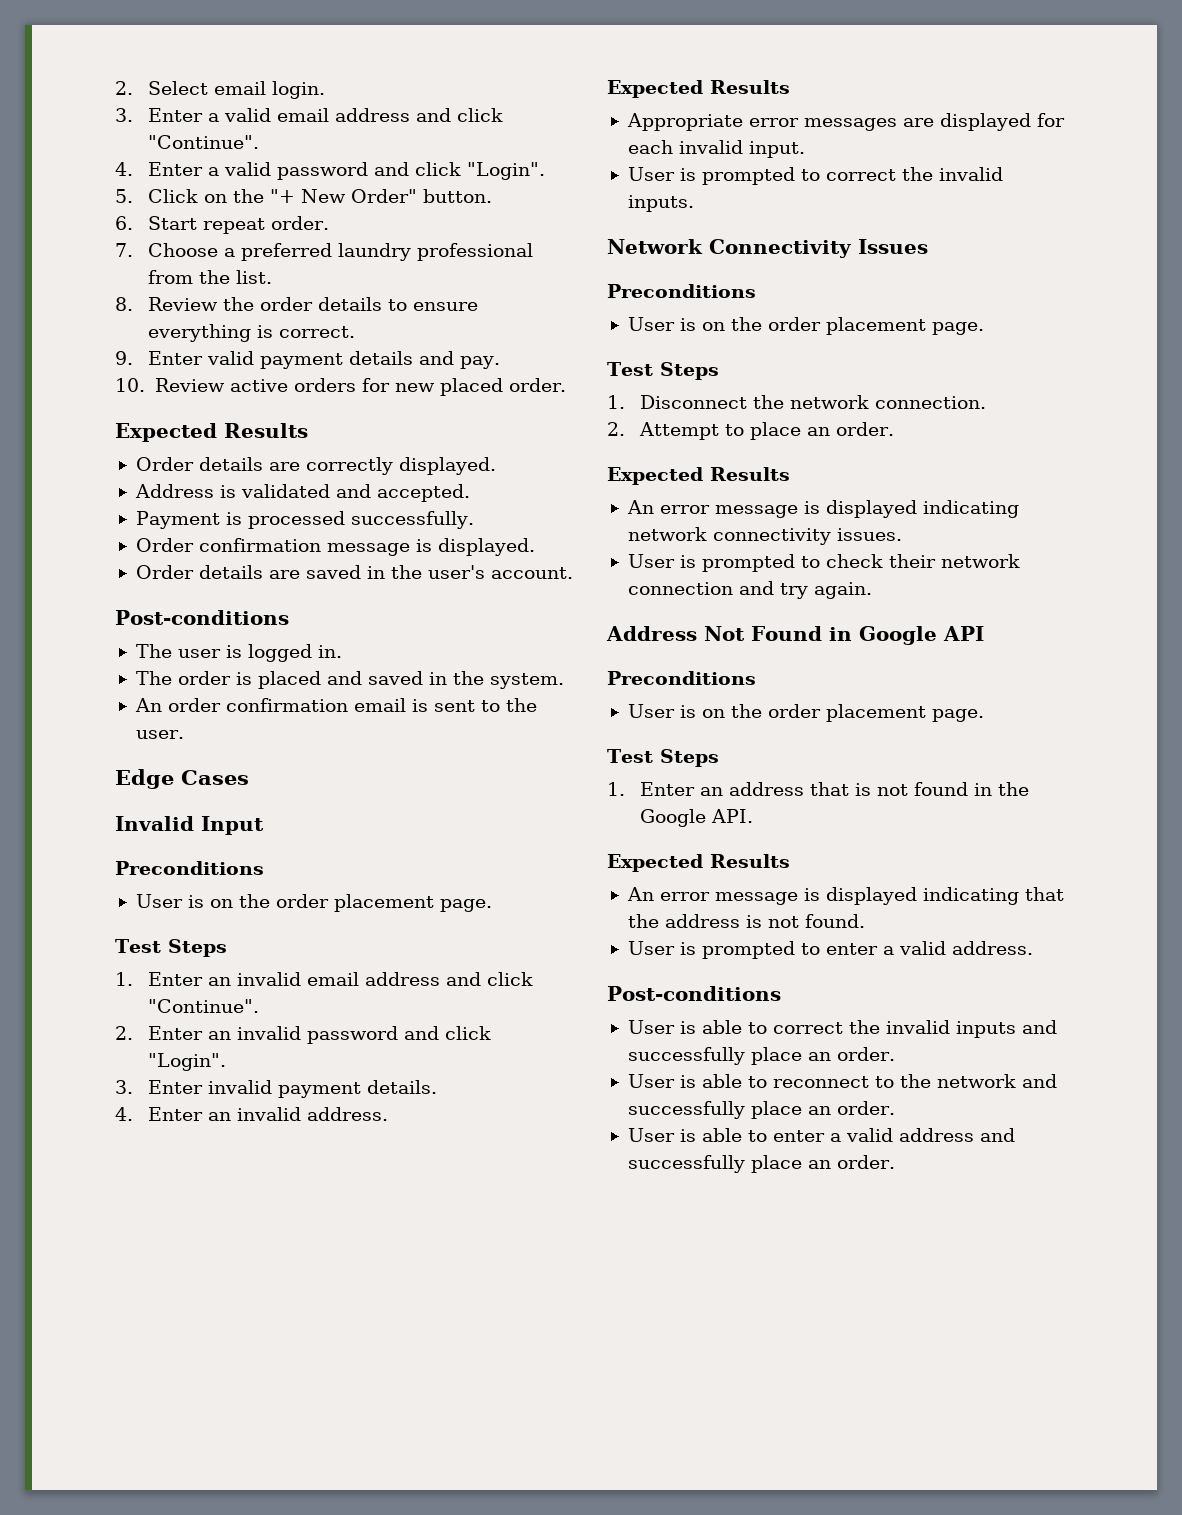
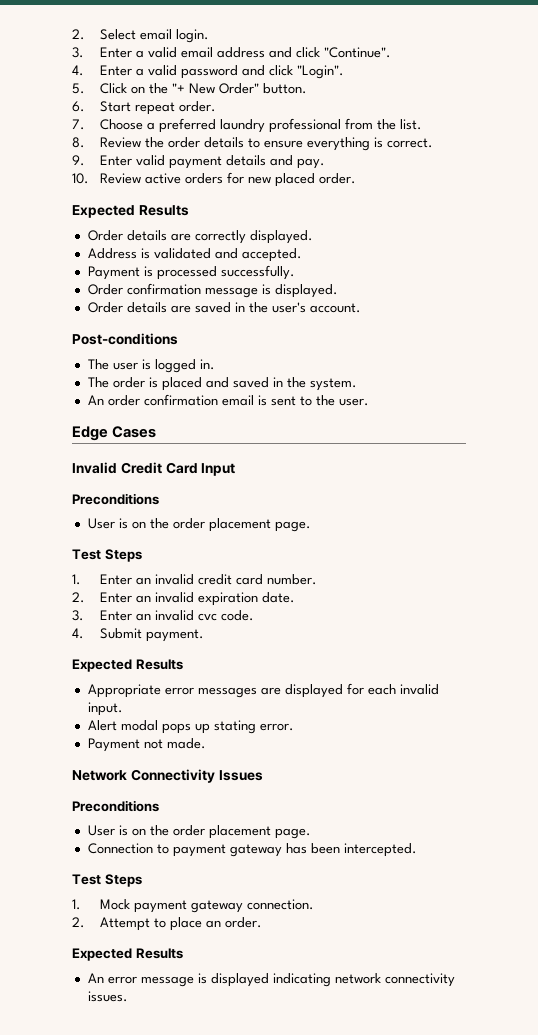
(194, 823) none -> [120,462,198,474] Credit Card
[307,972,534,986] [148,999,260,1013] email address and click "Continue". -> [198,574,318,585] credit card number.
[307,1026,492,1044] [148,1053,227,1071] [115,1080,438,1098] [115,1107,389,1121] password and click "Login". // 3. Enter invalid payment details. // 4. Enter an invalid address. -> [198,592,296,606] [72,610,255,621] [72,628,205,642] expiration date. // 3. Enter an invalid cvc code. // 4. Submit payment.
[627,167,1003,185] [627,195,694,212] User is prompted to correct the invalid inputs. -> [87,720,294,734] [87,738,206,752] Alert modal pops up stating error. // Payment not made.
[607,362,719,380] [607,395,870,409] // Test Steps // 1. Disconnect the network -> [87,843,417,857] [72,874,142,887] [72,899,244,913] // Connection to payment gateway has been intercepted. // Test Steps // 1. Mock payment gateway
[627,554,1020,572] [627,581,872,599] [606,626,984,645] [607,671,756,685] [627,704,984,722] [607,749,719,767] [607,782,1030,796] [640,809,754,827] [607,854,790,872] [626,887,1064,905] [627,914,865,928] [627,941,1033,959] [607,986,781,1001] [627,1020,1057,1038] [627,1047,895,1065] [627,1074,1057,1088] [627,1101,895,1119] [627,1128,1015,1142] [627,1155,895,1173] // User is prompted to check their network connection and try again. // Address Not Found in Google API // Preconditions // User is on the order placement page. // Test Steps // 1. Enter an address that is not found in the Google API. // Expected Results // An error message is displayed indicating that the address is not found. // User is prompted to enter a valid address. // Post-conditions // User is able to correct the invalid inputs and successfully place an order. // User is able to reconnect to the network and successfully place an order. // User is able to enter a valid address and successfully place an order. -> (128, 996) none

